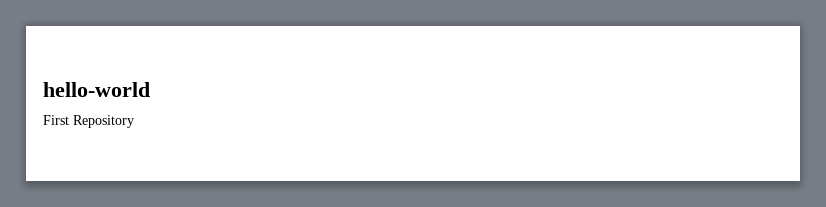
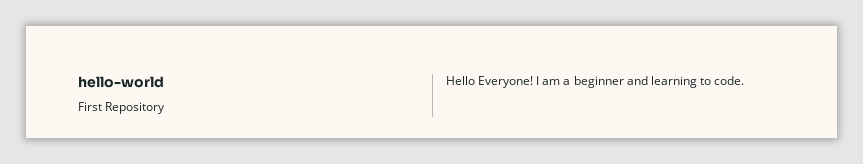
(134, 121) none -> [446,76,744,88] // Hello Everyone! I am a beginner and learning to code.

